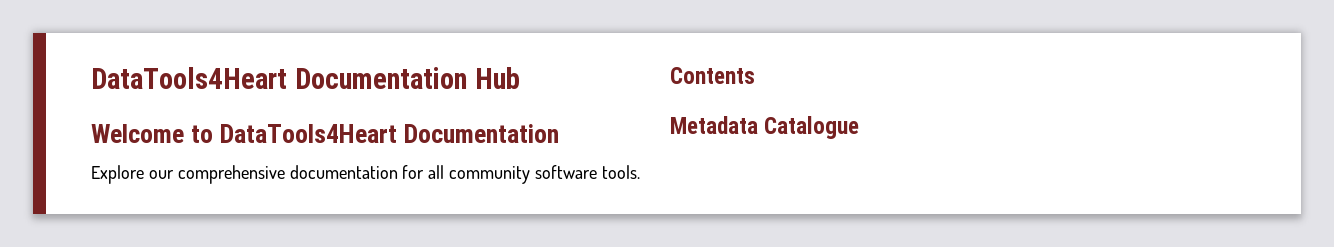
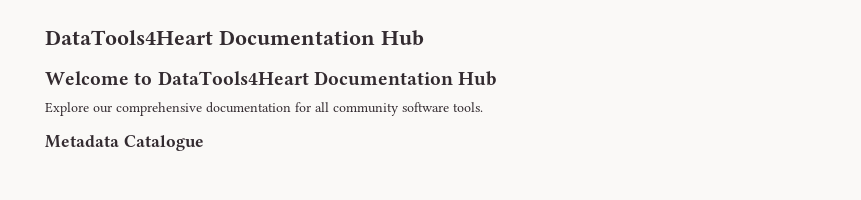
(560, 133) none -> [458,71,498,86] Hub
[670,67,755,84] // Contents -> (483, 107) none

